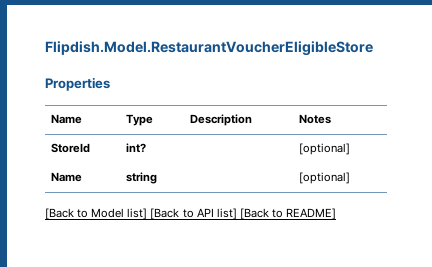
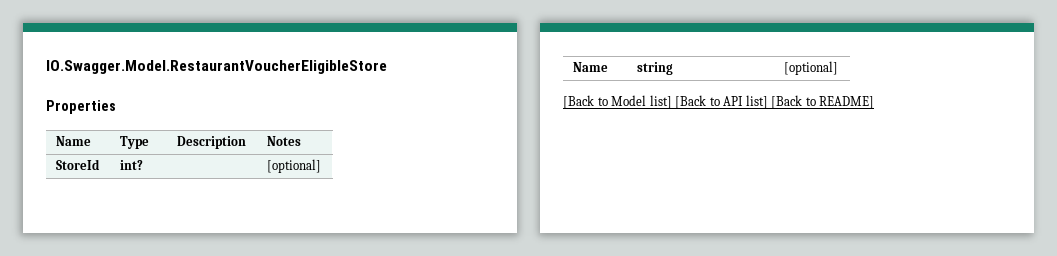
[45,41,373,56] Flipdish.Model.RestaurantVoucherEligibleStore -> [46,60,387,74] IO.Swagger.Model.RestaurantVoucherEligibleStore

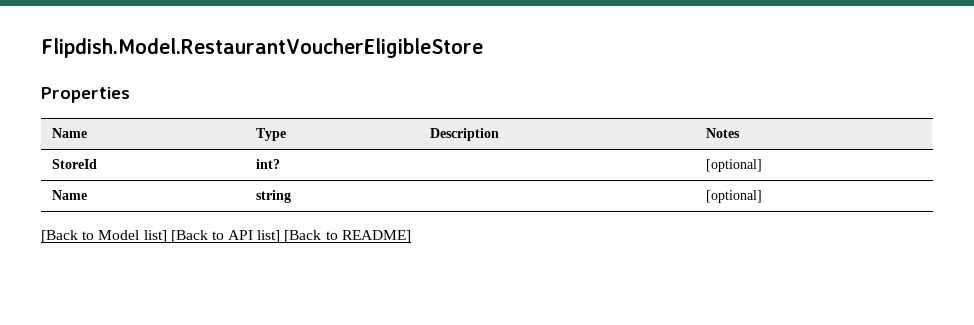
[46,60,387,74] IO.Swagger.Model.RestaurantVoucherEligibleStore -> [41,38,483,58] Flipdish.Model.RestaurantVoucherEligibleStore

